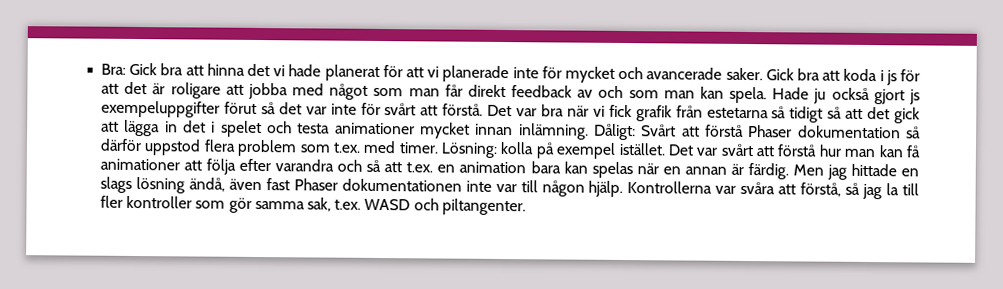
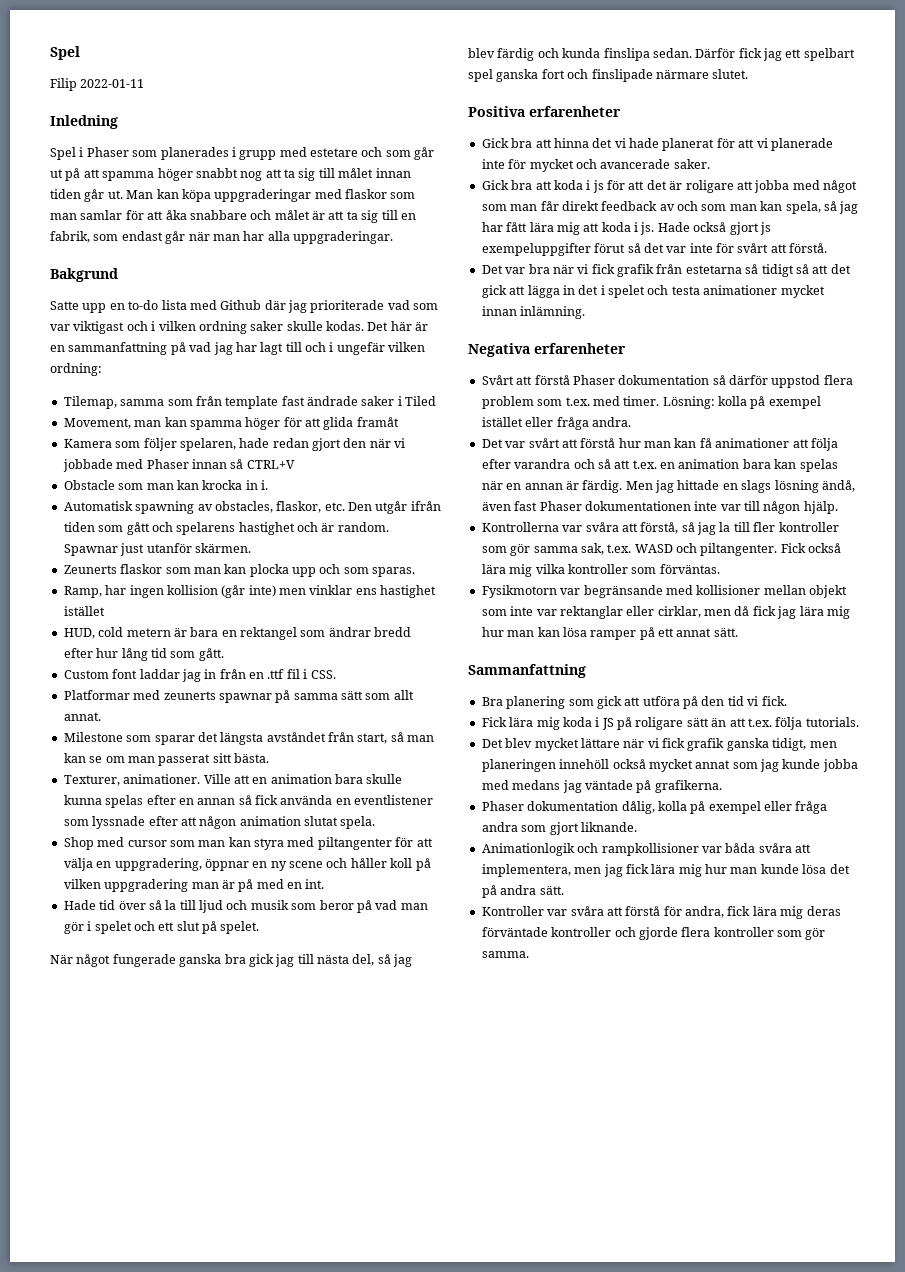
[101,63,127,75] Bra: -> [50,46,80,60] [50,78,145,91] [50,115,118,129] [50,147,435,160] [50,168,411,181] [50,189,416,202] [50,210,416,223] [50,231,393,244] [50,268,118,282] [50,300,439,313] [50,321,429,334] [50,342,426,355] [50,363,102,376] [63,396,437,409] [63,417,399,430] [63,438,406,451] [62,459,295,472] [63,480,268,490] [63,501,441,514] [63,522,389,535] [63,543,251,556] [63,564,416,577] [63,585,437,598] [63,606,105,616] [63,627,412,640] [63,648,224,661] [63,669,336,682] [63,690,414,703] [63,712,101,721] [63,732,435,745] [63,753,269,766] [63,774,403,786] [63,795,434,808] [63,816,376,829] [63,837,433,850] [63,858,431,871] [63,879,325,892] [63,900,428,913] [63,921,260,934] [50,954,413,967] [468,48,855,61] [468,69,749,82] [468,106,621,117] Spel // Filip 2022-01-11 // Inledning // Spel i Phaser som planerades i grupp med estetare och som går ut på att spamma höger snabbt nog att ta sig till målet innan tiden går ut. Man kan köpa uppgraderingar med flaskor som man samlar för att åka snabbare och målet är att ta sig till en fabrik, som endast går när man har alla uppgraderingar. // Bakgrund // Satte upp en to-do lista med Github där jag prioriterade vad som var viktigast och i vilken ordning saker skulle kodas. Det här är en sammanfattning på vad jag har lagt till och i ungefär vilken ordning: // Tilemap, samma som från template fast ändrade saker i Tiled // Movement, man kan spamma höger för att glida framåt // Kamera som följer spelaren, hade redan gjort den när vi jobbade med Phaser innan så CTRL+V // Obstacle som man kan krocka in i. // Automatisk spawning av obstacles, flaskor, etc. Den utgår ifrån tiden som gått och spelarens hastighet och är random. Spawnar just utanför skärmen. // Zeunerts flaskor som man kan plocka upp och som sparas. // Ramp, har ingen kollision (går inte) men vinklar ens hastighet istället // HUD, cold metern är bara en rektangel som ändrar bredd efter hur lång tid som gått. // Custom font laddar jag in från en .ttf fil i CSS. // Platformar med zeunerts spawnar på samma sätt som allt annat. // Milestone som sparar det längsta avståndet från start, så man kan se om man passerat sitt bästa. // Texturer, animationer. Ville att en animation bara skulle kunna spelas efter en annan så fick använda en eventlistener som lyssnade efter att någon animation slutat spela. // Shop med cursor som man kan styra med piltangenter för att välja en uppgradering, öppnar en ny scene och håller koll på vilken uppgradering man är på med en int. // Hade tid över så la till ljud och musik som beror på vad man gör i spelet och ett slut på spelet. // När något fungerade ganska bra gick jag till nästa del, så jag blev färdig och kunda finslipa sedan. Därför fick jag ett spelbart spel ganska fort och finslipade närmare slutet. // Positiva erfarenheter //
(763, 74) none -> (710, 164) //
[729,86,827,104] spela. Hade ju -> [785,201,859,214] [481,222,690,235] spela, så jag har fått lära mig att koda i js. Hade
(484, 109) none -> (828, 248) //
[594,123,637,141] Dåligt: -> [468,343,626,357] // Negativa erfarenheter //
[618,142,666,156] istället. -> [481,417,631,430] istället eller fråga andra. //
(624, 189) none -> (838, 507) //
(526, 207) none -> [780,543,842,553] [481,564,720,577] [481,585,847,598] [481,606,850,619] [481,627,738,640] [468,664,586,678] [481,696,787,709] [481,717,859,730] [481,738,837,751] [481,759,858,772] [481,780,722,793] [481,801,828,814] [481,822,637,835] [481,843,811,856] [481,864,850,877] [481,885,564,898] [481,906,841,919] [481,927,826,940] [481,951,529,958] Fick också lära mig vilka kontroller som förväntas. // Fysikmotorn var begränsande med kollisioner mellan objekt som inte var rektanglar eller cirklar, men då fick jag lära mig hur man kan lösa ramper på ett annat sätt. // Sammanfattning // Bra planering som gick att utföra på den tid vi fick. // Fick lära mig koda i JS på roligare sätt än att t.ex. följa tutorials. // Det blev mycket lättare när vi fick grafik ganska tidigt, men planeringen innehöll också mycket annat som jag kunde jobba med medans jag väntade på grafikerna. // Phaser dokumentation dålig, kolla på exempel eller fråga andra som gjort liknande. // Animationlogik och rampkollisioner var båda svåra att implementera, men jag fick lära mig hur man kunde lösa det på andra sätt. // Kontroller var svåra att förstå för andra, fick lära mig deras förväntade kontroller och gjorde flera kontroller som gör samma.

